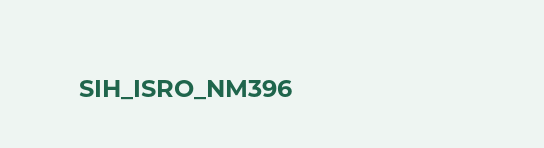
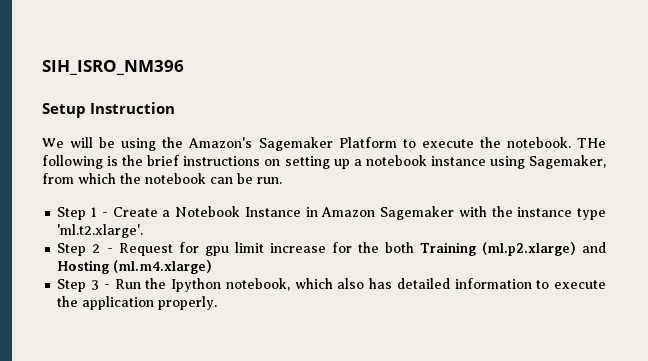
(292, 90) none -> [42,102,175,118] [42,137,606,151] [42,155,606,169] [42,173,282,184] [57,206,607,220] [57,224,144,238] [57,242,607,256] [57,260,213,274] [57,278,606,292] [57,296,218,310] // Setup Instruction // We will be using the Amazon's Sagemaker Platform to execute the notebook. THe following is the brief instructions on setting up a notebook instance using Sagemaker, from which the notebook can be run. // Step 1 - Create a Notebook Instance in Amazon Sagemaker with the instance type 'ml.t2.xlarge'. // Step 2 - Request for gpu limit increase for the both Training (ml.p2.xlarge) and Hosting (ml.m4.xlarge) // Step 3 - Run the Ipython notebook, which also has detailed information to execute the application properly.

